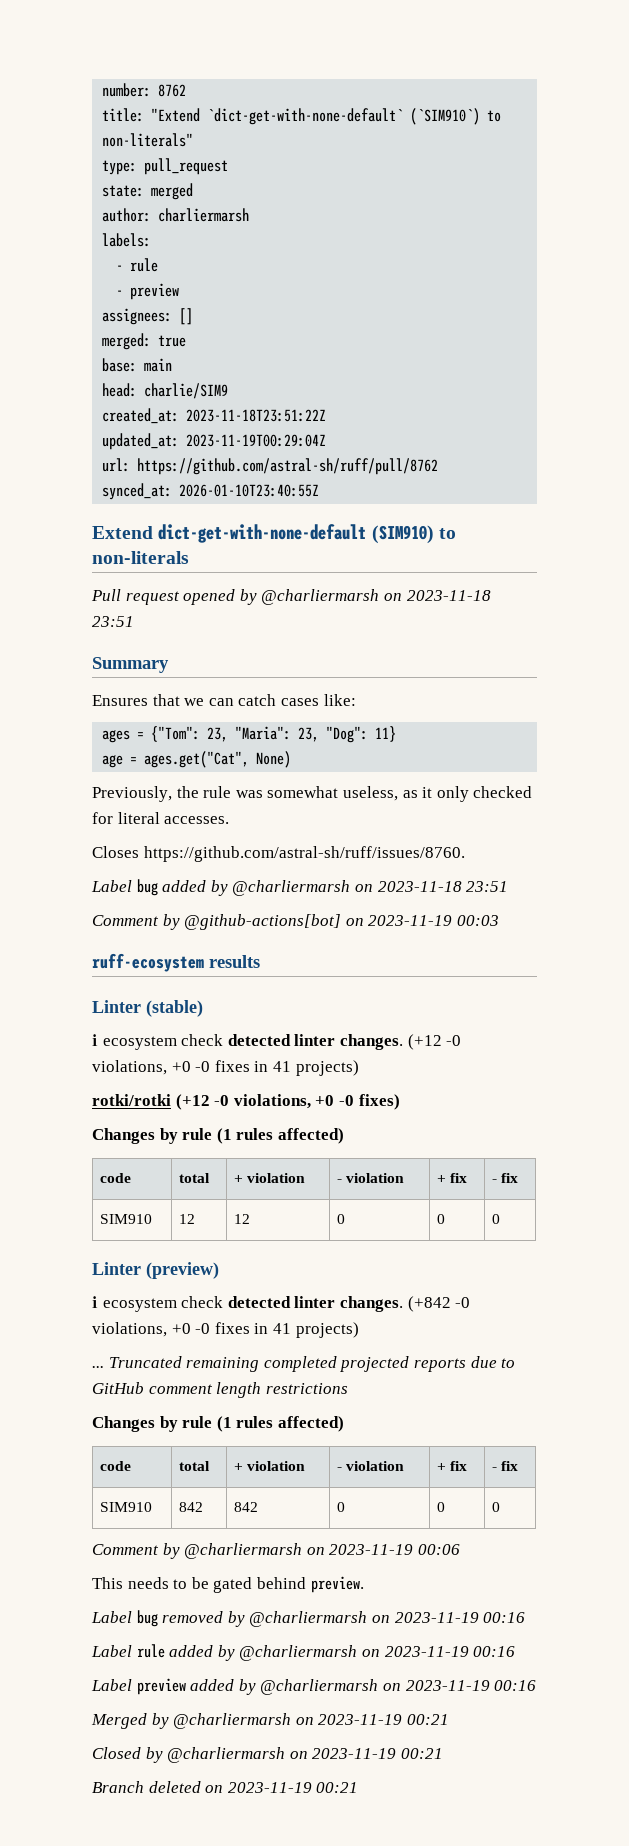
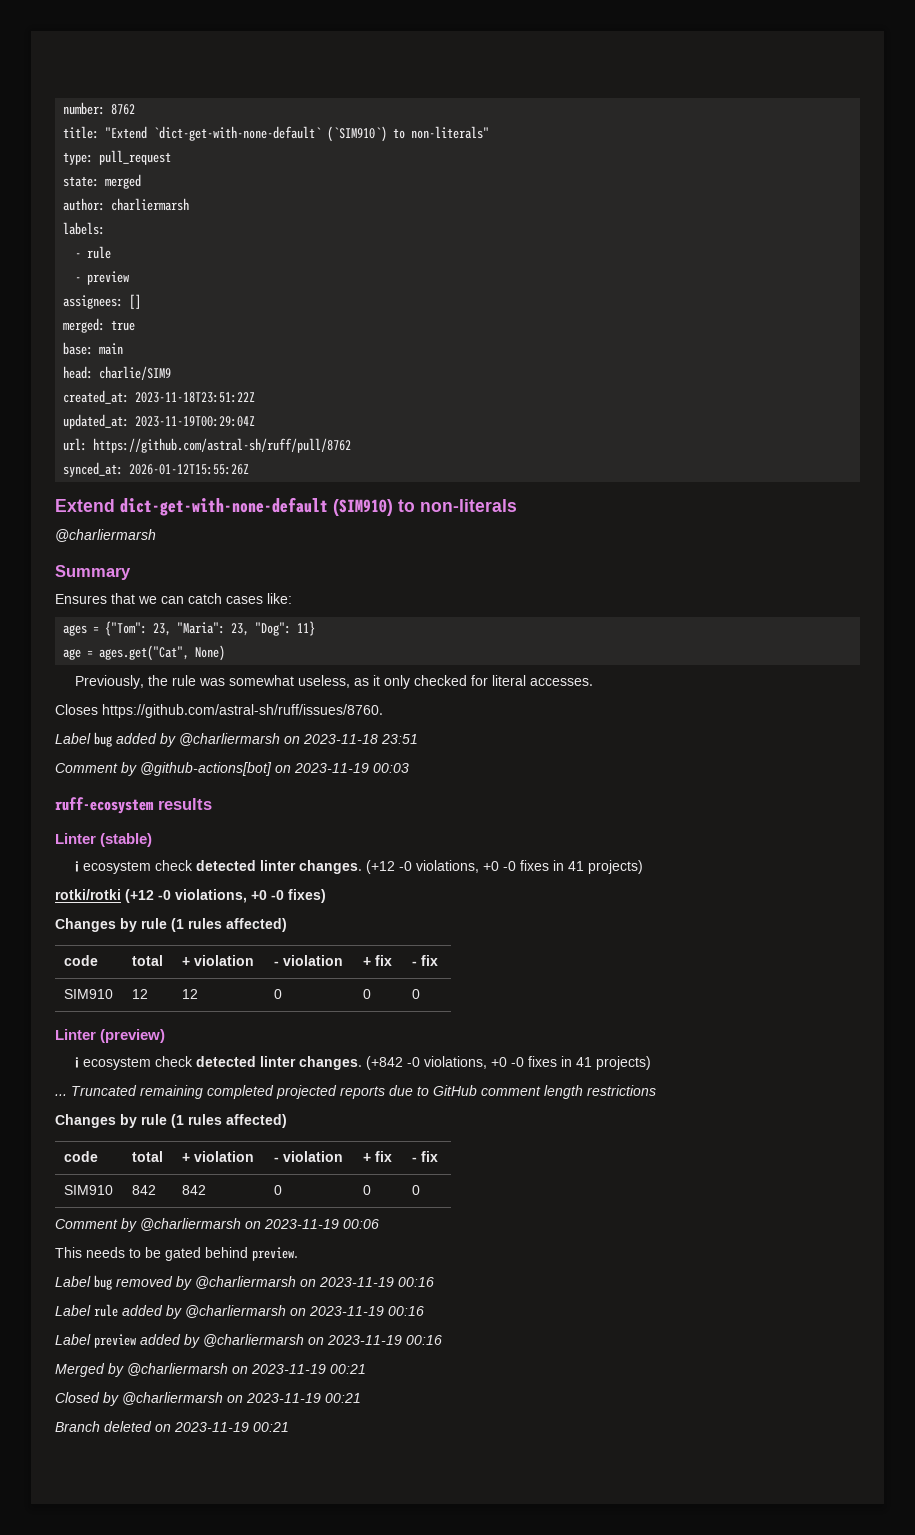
[179,484,320,497] 2026-01-10T23:40:55Z -> [129,464,250,475] 2026-01-12T15:55:26Z
[91,589,491,605] [92,616,134,627] Pull request opened by @charliermarsh on 2023-11-18 23:51 -> [55,529,156,542] @charliermarsh

